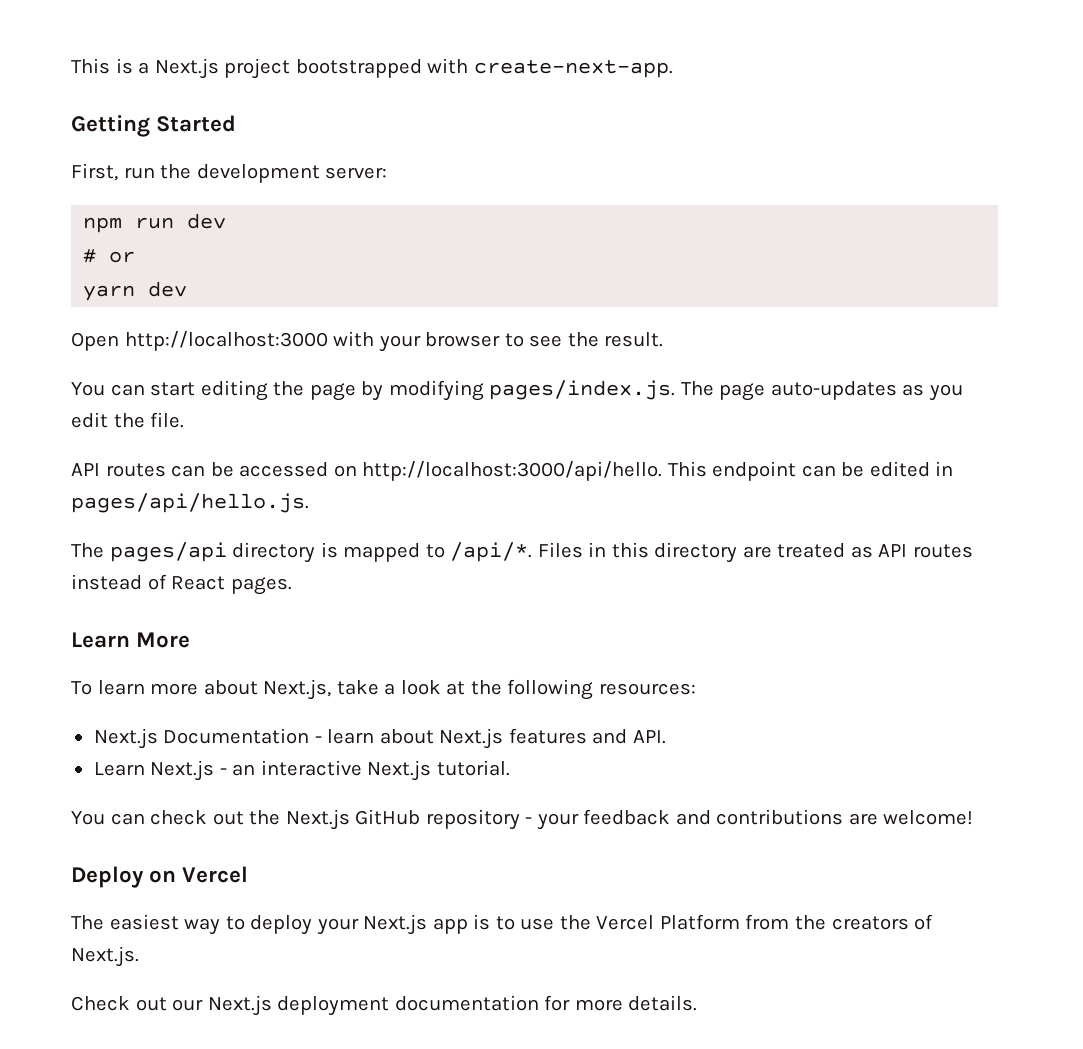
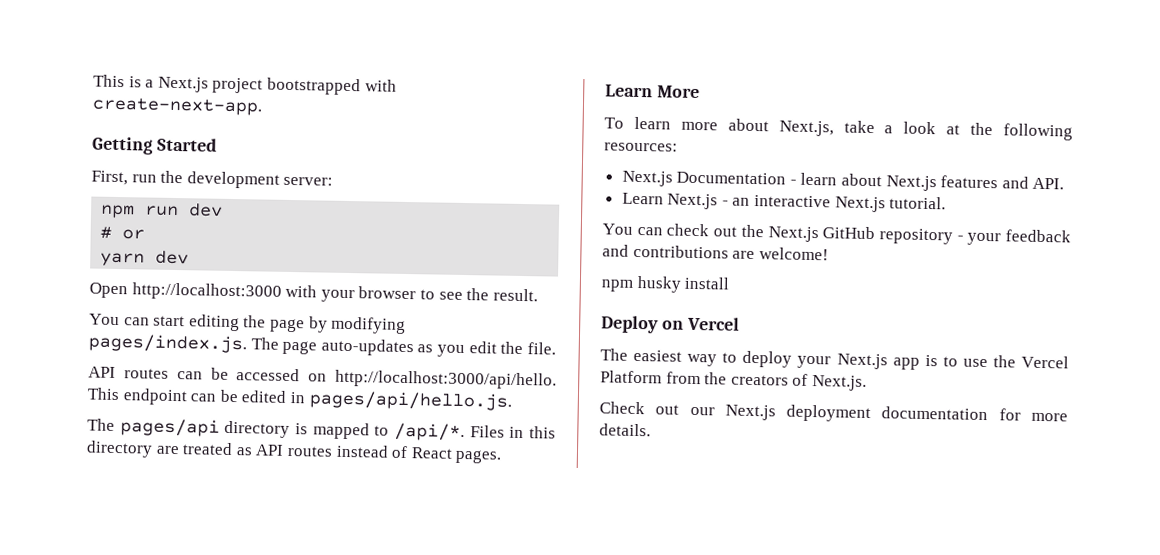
(974, 817) none -> [601,275,731,293] // npm husky install

